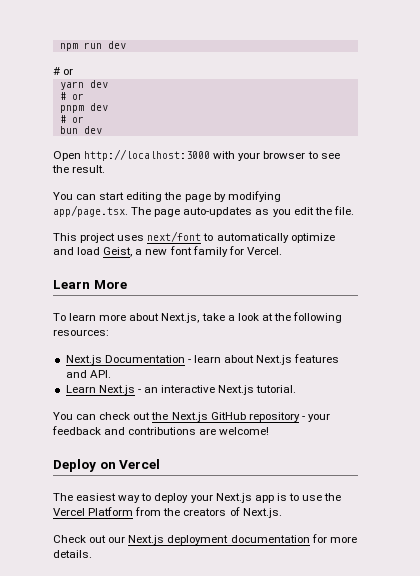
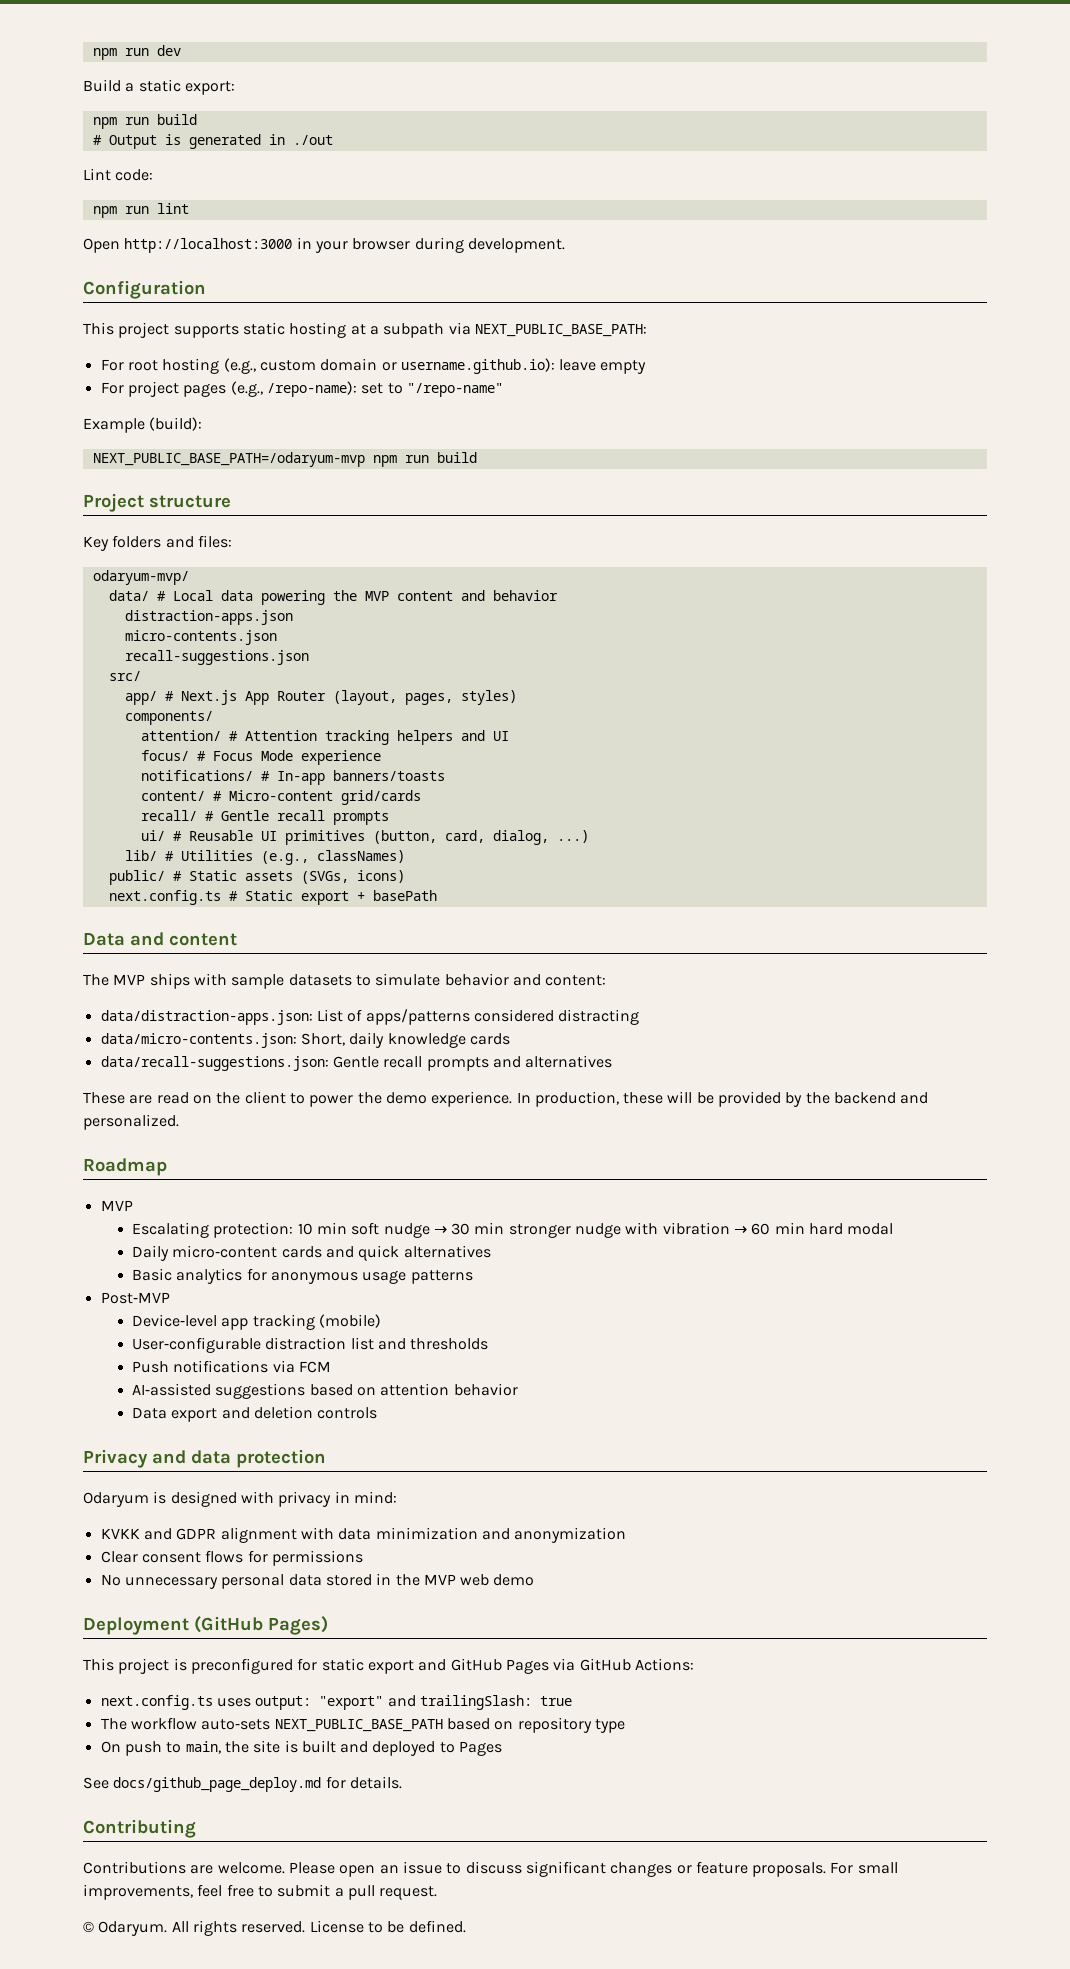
[53,67,74,75] [59,80,108,90] [59,92,84,100] [59,103,108,113] [59,115,84,123] [59,126,102,134] # or // yarn dev // # or // pnpm dev // # or // bun dev -> [83,79,235,95] [92,114,197,129] [92,134,333,149] [83,168,154,181] [92,203,189,218] Build a static export: // npm run build // # Output is generated in ./out // Lint code: // npm run lint
[213,151,236,159] with -> [296,237,312,249] in
[307,151,340,159] [52,165,106,173] [53,191,281,202] [53,205,354,217] [53,231,335,243] [53,246,282,257] [53,280,127,289] [53,312,343,323] [53,329,109,336] [65,354,340,365] [65,370,111,378] [65,385,297,395] [53,412,330,422] [52,426,270,435] [53,459,161,472] [53,493,342,503] [53,507,282,518] [53,534,357,545] [53,550,92,558] to see the result. // You can start editing the page by modifying app/page.tsx. The page auto-updates as you edit the file. // This project uses next/font to automatically optimize and load Geist, a new font family for Vercel. // Learn More // To learn more about Next.js, take a look at the following resources: // Next.js Documentation - learn about Next.js features and API. // Learn Next.js - an interactive Next.js tutorial. // You can check out the Next.js GitHub repository - your feedback and contributions are welcome! // Deploy on Vercel // The easiest way to deploy your Next.js app is to use the Vercel Platform from the creators of Next.js. // Check out our Next.js deployment documentation for more details. -> [414,237,565,253] [83,280,206,299] [83,322,647,338] [100,358,647,374] [100,381,503,397] [83,417,203,433] [92,452,477,467] [83,493,231,512] [83,535,232,551] [92,570,189,585] [108,590,558,605] [124,610,293,625] [124,630,277,645] [124,650,309,665] [108,671,141,681] [124,690,517,705] [124,711,213,725] [140,730,509,745] [140,750,381,765] [140,770,445,785] [140,790,421,805] [140,810,389,825] [140,830,589,845] [124,850,405,865] [108,870,405,885] [108,890,437,905] [83,932,237,946] [83,973,607,989] [100,1009,640,1025] [100,1032,510,1048] [100,1055,613,1071] [83,1091,929,1107] [83,1114,179,1130] [83,1158,167,1176] [100,1200,133,1211] [131,1222,894,1238] [131,1245,491,1261] [131,1268,473,1284] [100,1292,170,1304] [131,1314,381,1330] [131,1337,489,1353] [131,1360,331,1373] [131,1383,518,1399] [131,1406,378,1422] [83,1449,326,1468] [83,1491,397,1507] [100,1527,627,1543] [100,1550,363,1566] [100,1573,535,1589] [83,1616,328,1635] [83,1658,694,1674] [100,1695,572,1710] [100,1717,625,1733] [100,1740,503,1756] [83,1776,402,1792] [83,1819,196,1838] [83,1861,898,1877] [83,1884,438,1900] [83,1920,466,1936] during development. // Configuration // This project supports static hosting at a subpath via NEXT_PUBLIC_BASE_PATH: // For root hosting (e.g., custom domain or username.github.io): leave empty // For project pages (e.g., /repo-name): set to "/repo-name" // Example (build): // NEXT_PUBLIC_BASE_PATH=/odaryum-mvp npm run build // Project structure // Key folders and files: // odaryum-mvp/ // data/ # Local data powering the MVP content and behavior // distraction-apps.json // micro-contents.json // recall-suggestions.json // src/ // app/ # Next.js App Router (layout, pages, styles) // components/ // attention/ # Attention tracking helpers and UI // focus/ # Focus Mode experience // notifications/ # In-app banners/toasts // content/ # Micro-content grid/cards // recall/ # Gentle recall prompts // ui/ # Reusable UI primitives (button, card, dialog, ...) // lib/ # Utilities (e.g., classNames) // public/ # Static assets (SVGs, icons) // next.config.ts # Static export + basePath // Data and content // The MVP ships with sample datasets to simulate behavior and content: // data/distraction-apps.json: List of apps/patterns considered distracting // data/micro-contents.json: Short, daily knowledge cards // data/recall-suggestions.json: Gentle recall prompts and alternatives // These are read on the client to power the demo experience. In production, these will be provided by the backend and personalized. // Roadmap // MVP // Escalating protection: 10 min soft nudge → 30 min stronger nudge with vibration → 60 min hard modal // Daily micro‑content cards and quick alternatives // Basic analytics for anonymous usage patterns // Post‑MVP // Device‑level app tracking (mobile) // User‑configurable distraction list and thresholds // Push notifications via FCM // AI‑assisted suggestions based on attention behavior // Data export and deletion controls // Privacy and data protection // Odaryum is designed with privacy in mind: // KVKK and GDPR alignment with data minimization and anonymization // Clear consent flows for permissions // No unnecessary personal data stored in the MVP web demo // Deployment (GitHub Pages) // This project is preconfigured for static export and GitHub Pages via GitHub Actions: // next.config.ts uses output: "export" and trailingSlash: true // The workflow auto‑sets NEXT_PUBLIC_BASE_PATH based on repository type // On push to main, the site is built and deployed to Pages // See docs/github_page_deploy.md for details. // Contributing // Contributions are welcome. Please open an issue to discuss significant changes or feature proposals. For small improvements, feel free to submit a pull request. // © Odaryum. All rights reserved. License to be defined.

